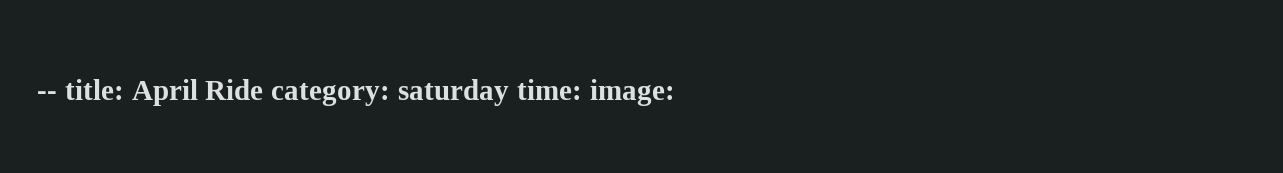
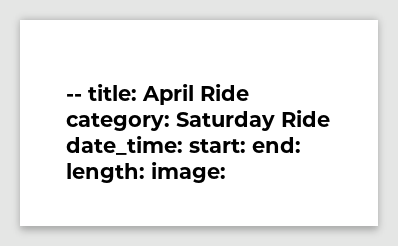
[398,79,582,106] saturday time: -> [176,110,330,131] [66,136,301,155] [66,163,145,183] Saturday Ride date_time: start: end: length:

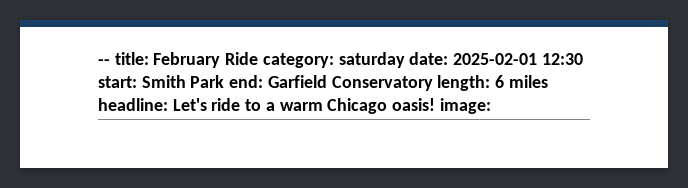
[142,84,194,105] April -> [153,52,221,68] February
[176,110,330,131] [66,136,301,155] [66,163,145,183] Saturday Ride date_time: start: end: length: -> [338,52,583,68] [98,75,548,91] [98,98,436,114] saturday date: 2025-02-01 12:30 start: Smith Park end: Garfield Conservatory length: 6 miles headline: Let's ride to a warm Chicago oasis!

